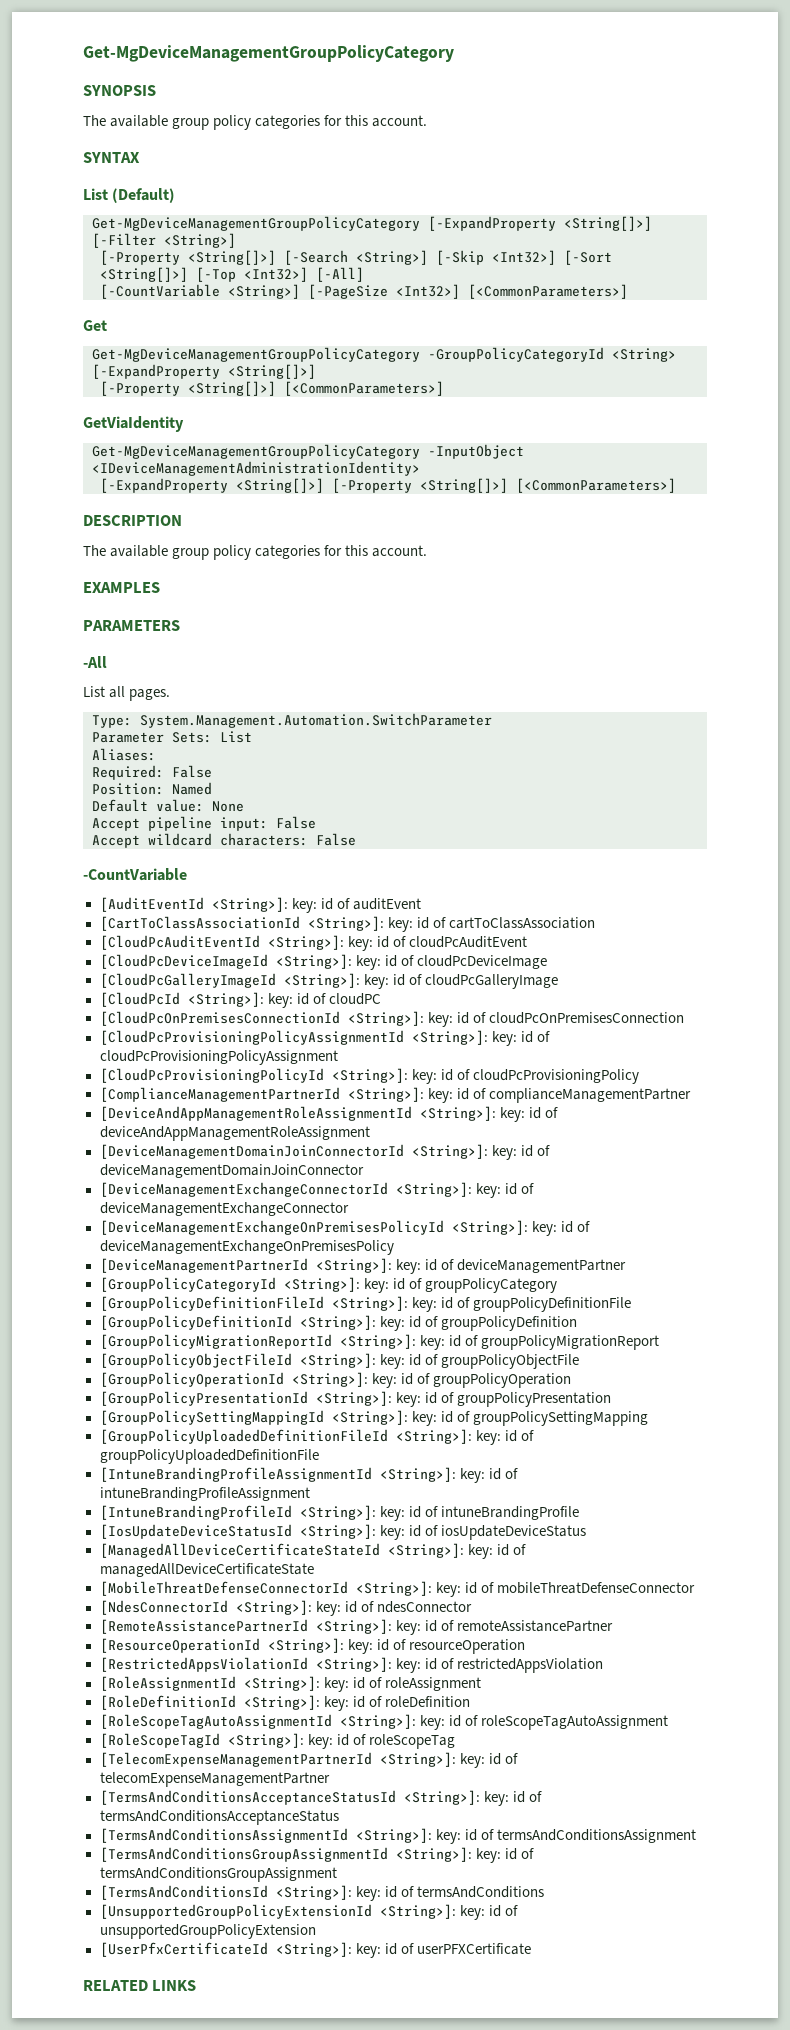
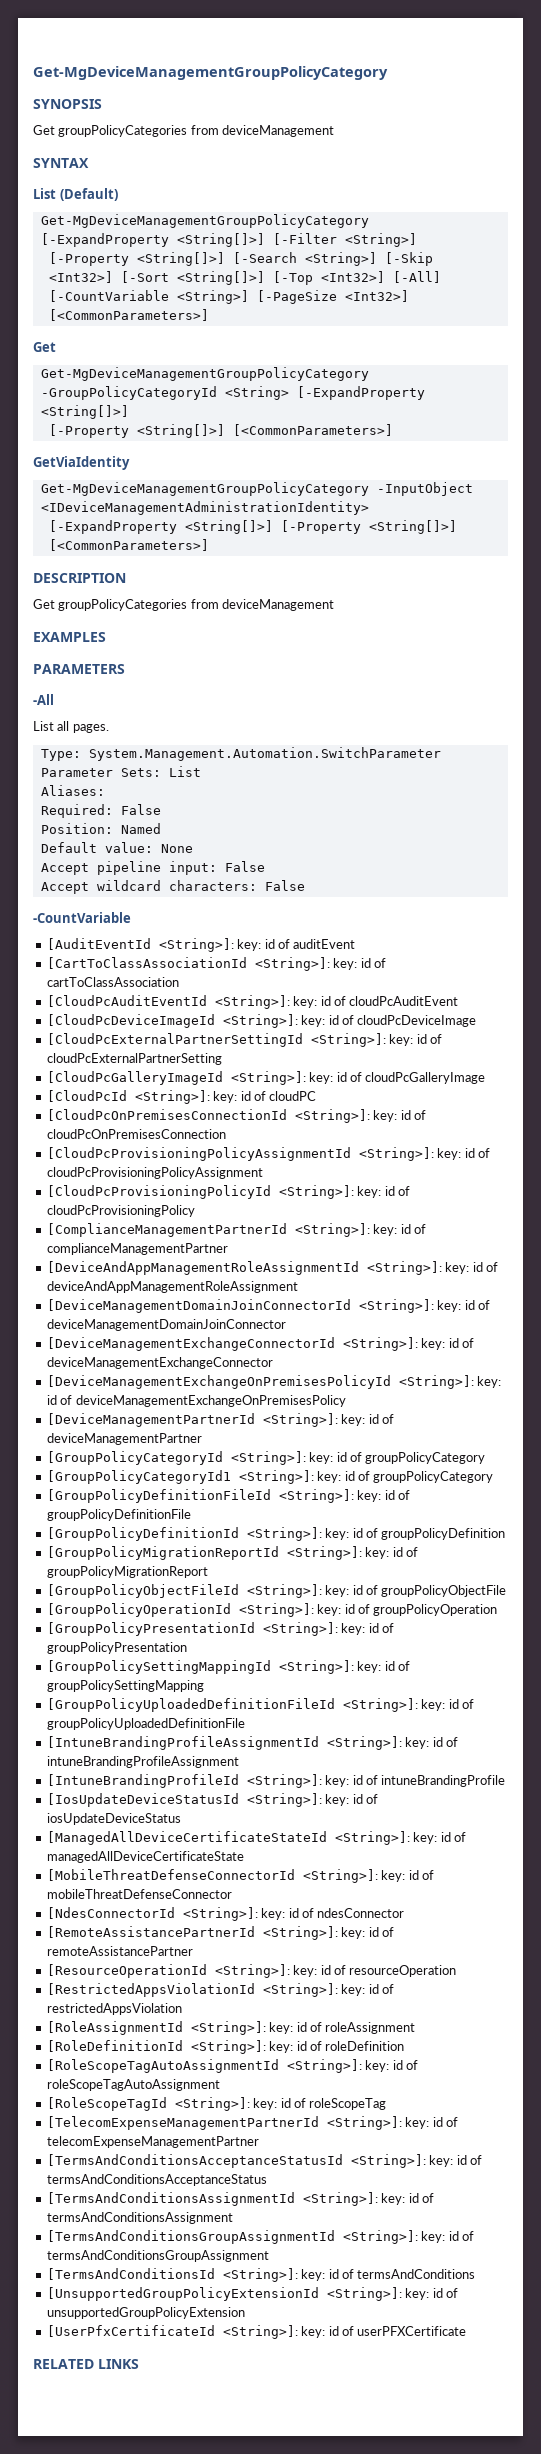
[83,115,428,130] The available group policy categories for this account. -> [33,125,335,137] Get groupPolicyCategories from deviceManagement
[83,545,428,560] The available group policy categories for this account. -> [33,599,335,611] Get groupPolicyCategories from deviceManagement
(547, 962) none -> [46,1033,442,1047] [46,1053,222,1065] // [CloudPcExternalPartnerSettingId <String>]: key: id of cloudPcExternalPartnerSetting
(557, 1285) none -> [46,1470,494,1484] // [GroupPolicyCategoryId1 <String>]: key: id of groupPolicyCategory

